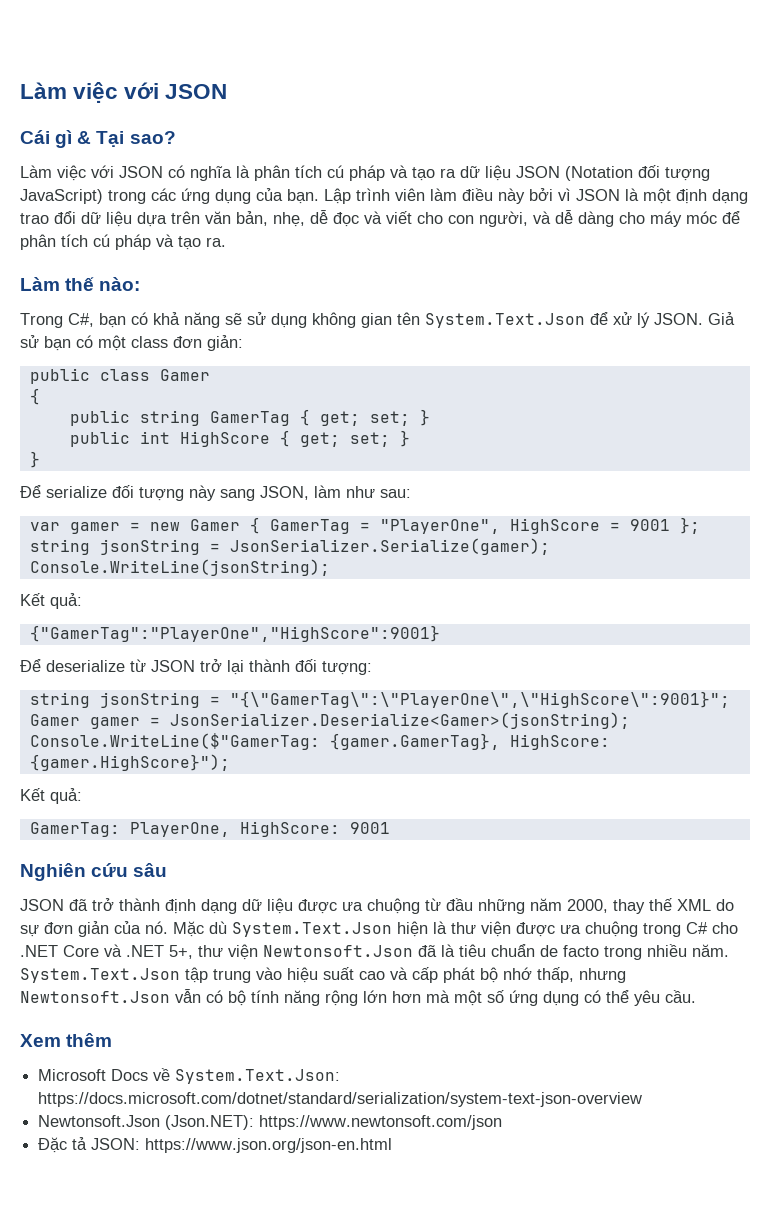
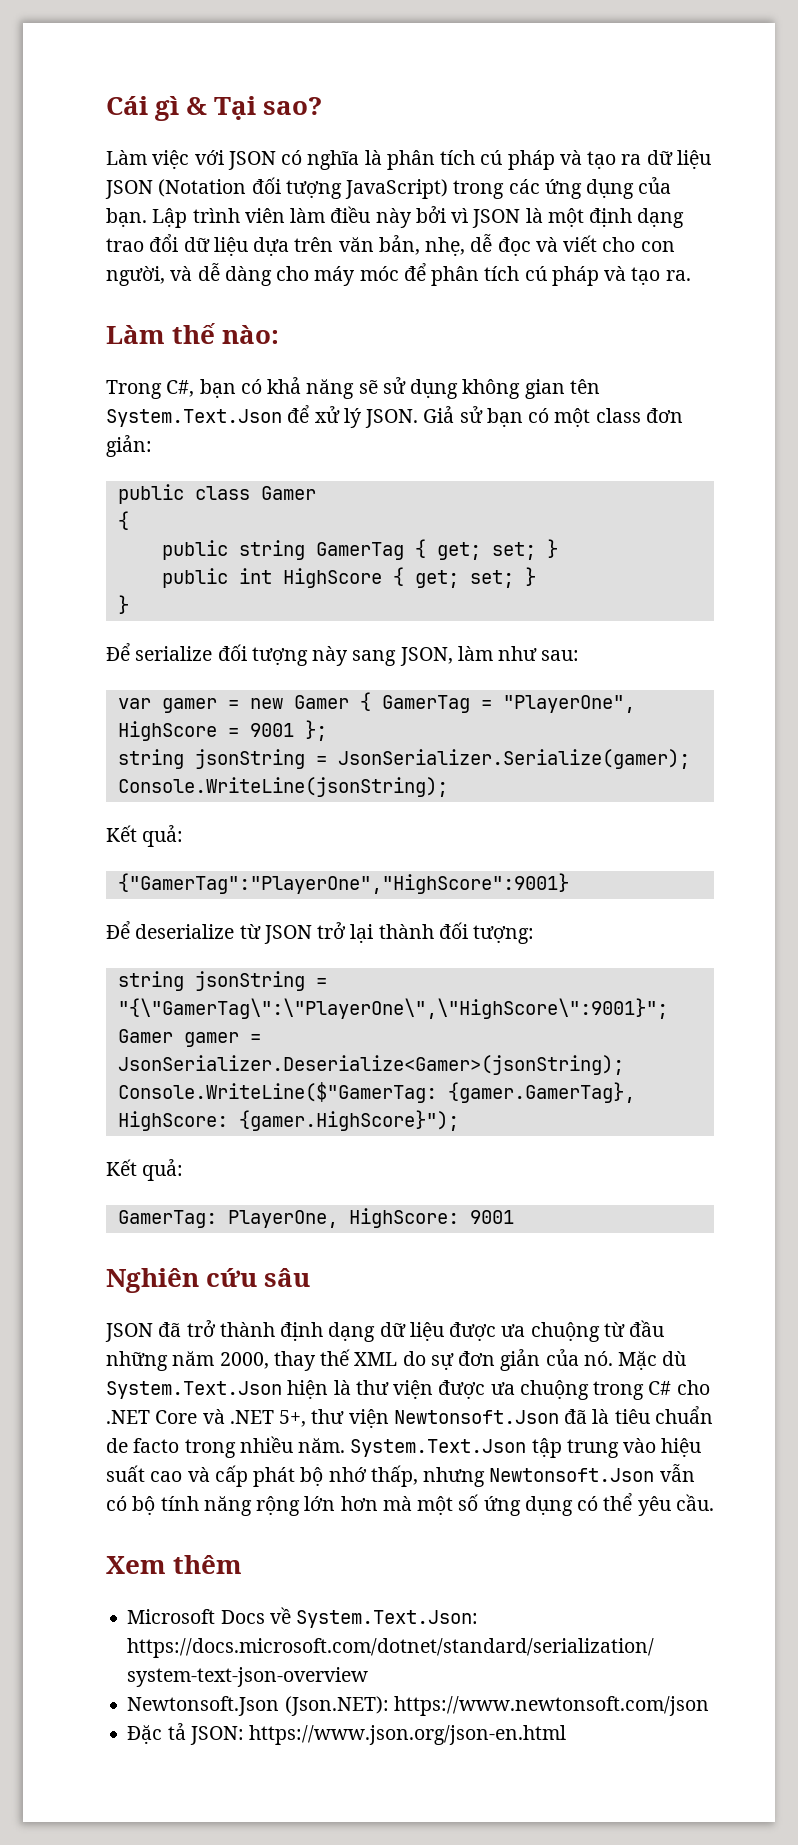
[20,82,228,103] Làm việc với JSON // -> (106, 105) none

